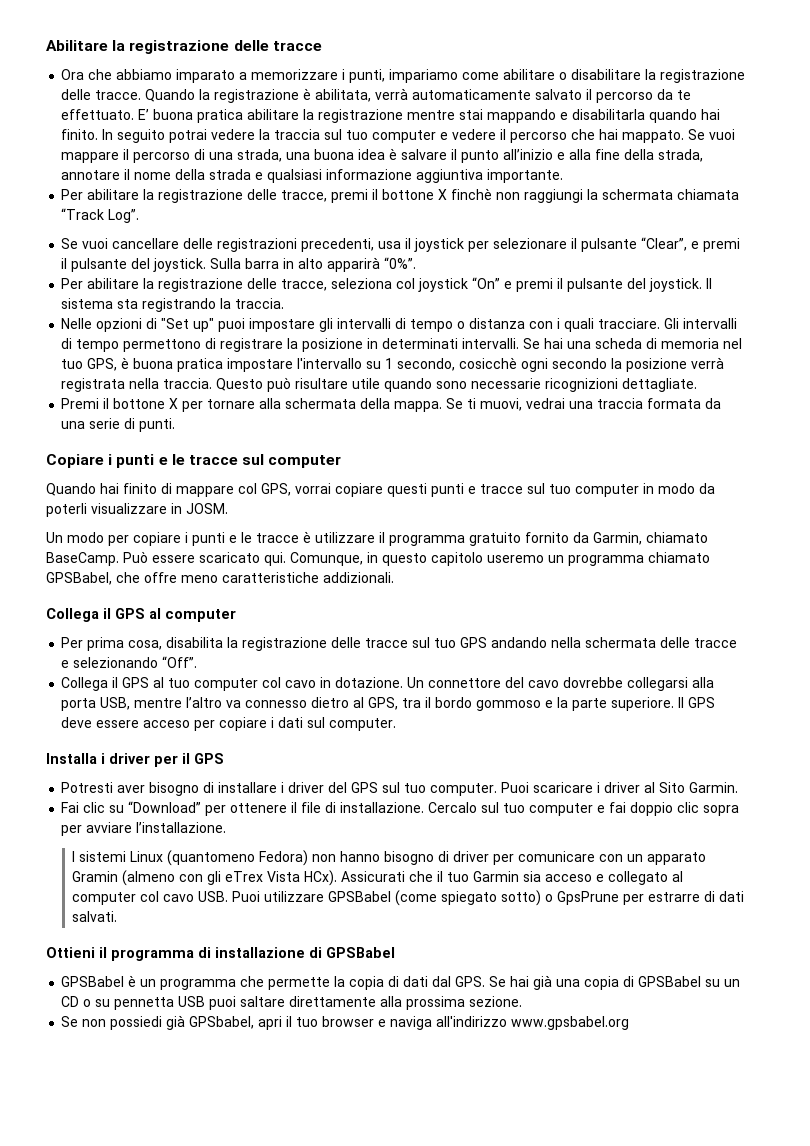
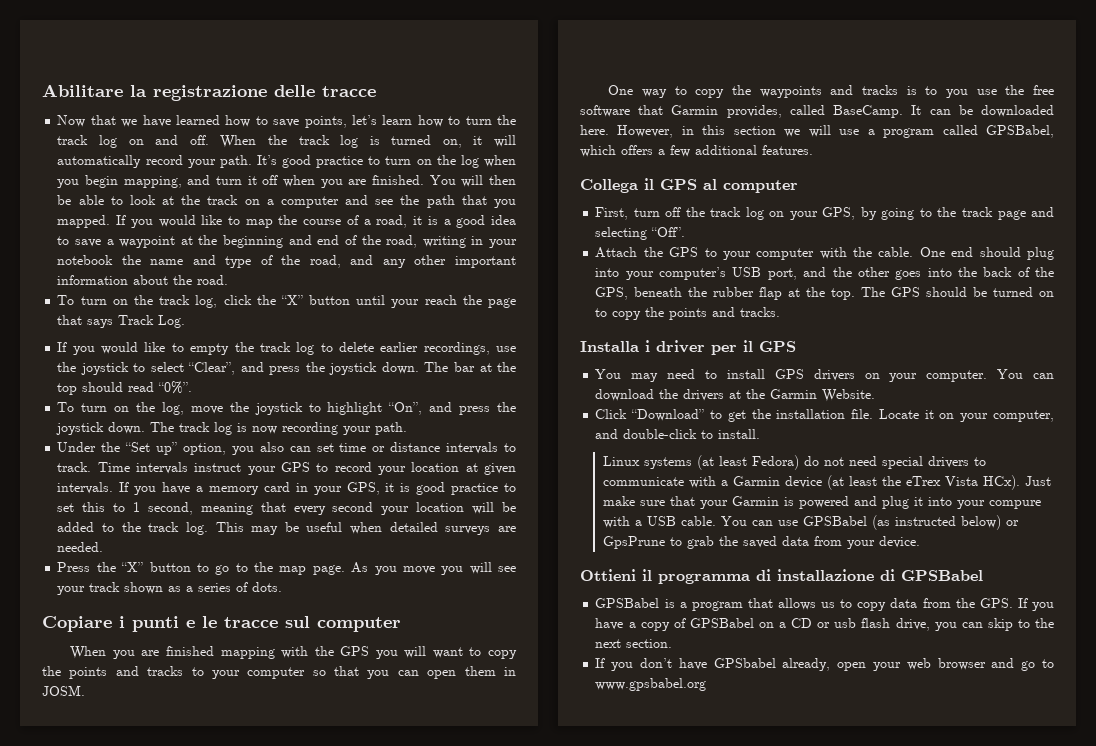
[61,69,746,83] [61,88,692,103] [61,109,721,123] [61,129,736,143] [61,148,704,163] [61,169,564,183] [61,188,740,203] [61,208,140,223] [61,237,741,252] [61,257,417,272] [61,277,713,292] [61,298,285,312] [61,318,738,332] [61,338,743,352] [61,357,725,372] [61,377,698,392] [61,398,722,412] [61,418,176,432] Ora che abbiamo imparato a memorizzare i punti, impariamo come abilitare o disabilitare la registrazione delle tracce. Quando la registrazione è abilitata, verrà automaticamente salvato il percorso da te effettuato. E’ buona pratica abilitare la registrazione mentre stai mappando e disabilitarla quando hai finito. In seguito potrai vedere la traccia sul tuo computer e vedere il percorso che hai mappato. Se vuoi mappare il percorso di una strada, una buona idea è salvare il punto all’inizio e alla fine della strada, annotare il nome della strada e qualsiasi informazione aggiuntiva importante. // Per abilitare la registrazione delle tracce, premi il bottone X finchè non raggiungi la schermata chiamata “Track Log”. // Se vuoi cancellare delle registrazioni precedenti, usa il joystick per selezionare il pulsante “Clear”, e premi il pulsante del joystick. Sulla barra in alto apparirà “0%”. // Per abilitare la registrazione delle tracce, seleziona col joystick “On” e premi il pulsante del joystick. Il sistema sta registrando la traccia. // Nelle opzioni di "Set up" puoi impostare gli intervalli di tempo o distanza con i quali tracciare. Gli intervalli di tempo permettono di registrare la posizione in determinati intervalli. Se hai una scheda di memoria nel tuo GPS, è buona pratica impostare l'intervallo su 1 secondo, cosicchè ogni secondo la posizione verrà registrata nella traccia. Questo può risultare utile quando sono necessarie ricognizioni dettagliate. // Premi il bottone X per tornare alla schermata della mappa. Se ti muovi, vedrai una traccia formata da una serie di punti. -> [57,115,516,128] [57,135,517,148] [57,155,516,168] [57,175,516,188] [57,195,517,208] [57,215,517,228] [57,235,517,248] [57,255,516,268] [57,275,229,285] [57,295,517,308] [57,315,186,328] [57,342,516,355] [57,362,516,375] [57,381,193,395] [57,402,516,415] [56,422,408,435] [57,442,516,455] [57,462,516,475] [57,482,516,495] [57,502,516,515] [57,522,516,535] [57,542,104,552] [57,562,516,575] [57,582,283,595] Now that we have learned how to save points, let’s learn how to turn the track log on and off. When the track log is turned on, it will automatically record your path. It’s good practice to turn on the log when you begin mapping, and turn it off when you are finished. You will then be able to look at the track on a computer and see the path that you mapped. If you would like to map the course of a road, it is a good idea to save a waypoint at the beginning and end of the road, writing in your notebook the name and type of the road, and any other important information about the road. // To turn on the track log, click the “X” button until your reach the page that says Track Log. // If you would like to empty the track log to delete earlier recordings, use the joystick to select “Clear”, and press the joystick down. The bar at the top should read “0%”. // To turn on the log, move the joystick to highlight “On”, and press the joystick down. The track log is now recording your path. // Under the “Set up” option, you also can set time or distance intervals to track. Time intervals instruct your GPS to record your location at given intervals. If you have a memory card in your GPS, it is good practice to set this to 1 second, meaning that every second your location will be added to the track log. This may be useful when detailed surveys are needed. // Press the “X” button to go to the map page. As you move you will see your track shown as a series of dots.
[46,483,715,497] [46,503,228,517] [46,531,708,546] [46,551,710,566] [46,572,394,585] Quando hai finito di mappare col GPS, vorrai copiare questi punti e tracce sul tuo computer in modo da poterli visualizzare in JOSM. // Un modo per copiare i punti e le tracce è utilizzare il programma gratuito fornito da Garmin, chiamato BaseCamp. Può essere scaricato qui. Comunque, in questo capitolo useremo un programma chiamato GPSBabel, che offre meno caratteristiche addizionali. -> [70,646,517,659] [42,666,516,679] [42,685,85,696] [608,85,1054,98] [580,105,1054,118] [580,125,1054,138] [580,145,813,157] When you are finished mapping with the GPS you will want to copy the points and tracks to your computer so that you can open them in JOSM. // One way to copy the waypoints and tracks is to you use the free software that Garmin provides, called BaseCamp. It can be downloaded here. However, in this section we will use a program called GPSBabel, which offers a few additional features.
[61,637,738,651] [61,656,198,668] [61,677,715,691] [61,697,716,711] [61,717,397,731] Per prima cosa, disabilita la registrazione delle tracce sul tuo GPS andando nella schermata delle tracce e selezionando “Off”. // Collega il GPS al tuo computer col cavo in dotazione. Un connettore del cavo dovrebbe collegarsi alla porta USB, mentre l’altro va connesso dietro al GPS, tra il bordo gommoso e la parte superiore. Il GPS deve essere acceso per copiare i dati sul computer. -> [595,207,1054,220] [595,227,686,240] [595,247,1054,260] [595,267,1055,280] [595,287,1054,300] [595,307,781,320] First, turn off the track log on your GPS, by going to the track page and selecting “Off”. // Attach the GPS to your computer with the cable. One end should plug into your computer’s USB port, and the other goes into the back of the GPS, beneath the rubber flap at the top. The GPS should be turned on to copy the points and tracks.
[61,782,739,796] [61,801,740,816] [61,822,227,836] [72,850,707,866] [72,870,684,886] [72,890,745,906] [72,911,118,922] Potresti aver bisogno di installare i driver del GPS sul tuo computer. Puoi scaricare i driver al Sito Garmin. // Fai clic su “Download” per ottenere il file di installazione. Cercalo sul tuo computer e fai doppio clic sopra per avviare l’installazione. // I sistemi Linux (quantomeno Fedora) non hanno bisogno di driver per comunicare con un apparato Gramin (almeno con gli eTrex Vista HCx). Assicurati che il tuo Garmin sia acceso e collegato al computer col cavo USB. Puoi utilizzare GPSBabel (come spiegato sotto) o GpsPrune per estrarre di dati salvati. -> [595,369,1054,382] [595,389,876,402] [595,409,1055,422] [595,429,761,439] [602,455,986,470] [602,475,1051,490] [602,496,1041,509] [602,515,1019,530] [602,536,920,549] You may need to install GPS drivers on your computer. You can download the drivers at the Garmin Website. // Click “Download” to get the installation file. Locate it on your computer, and double-click to install. // Linux systems (at least Fedora) do not need special drivers to communicate with a Garmin device (at least the eTrex Vista HCx). Just make sure that your Garmin is powered and plug it into your compure with a USB cable. You can use GPSBabel (as instructed below) or GpsPrune to grab the saved data from your device.
[128,975,741,990] [61,996,523,1010] [61,1015,508,1030] è un programma che permette la copia di dati dal GPS. Se hai già una copia di GPSBabel su un CD o su pennetta USB puoi saltare direttamente alla prossima sezione. // Se non possiedi già GPSbabel, apri il tuo browser e naviga all'indirizzo -> [664,598,1054,611] [595,618,1054,631] [595,639,673,648] [595,658,1054,671] is a program that allows us to copy data from the GPS. If you have a copy of GPSBabel on a CD or usb flash drive, you can skip to the next section. // If you don’t have GPSbabel already, open your web browser and go to

